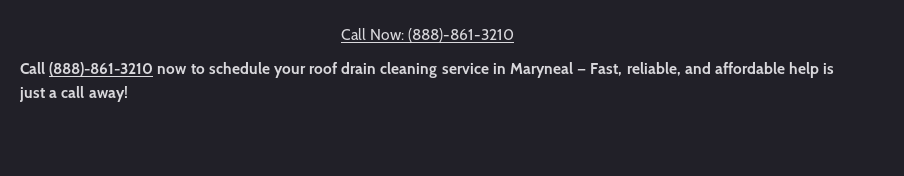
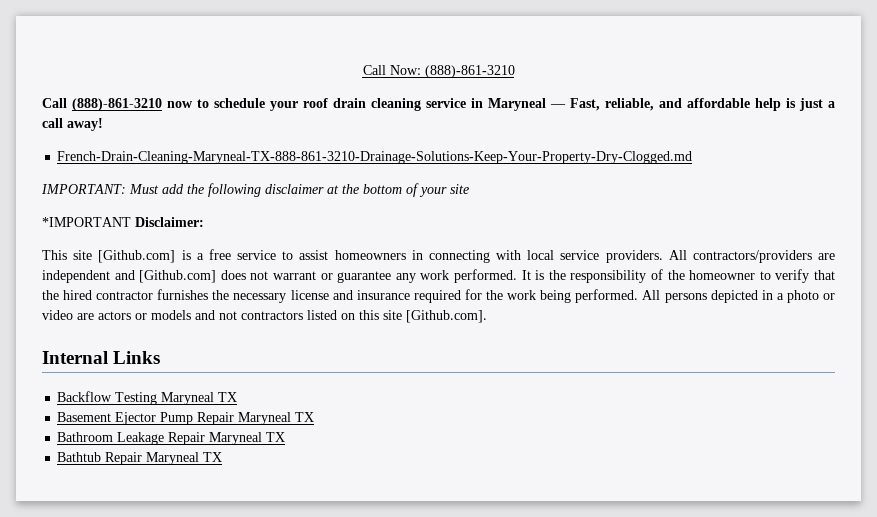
(128, 94) none -> [57,151,693,164] [41,183,469,197] [42,217,204,227] [42,249,835,263] [42,269,836,283] [42,289,835,303] [42,310,487,323] [42,351,161,364] [57,391,238,405] [57,412,315,425] [57,432,286,445] [57,452,223,465] // French-Drain-Cleaning-Maryneal-TX-888-861-3210-Drainage-Solutions-Keep-Your-Property-Dry-Clogged.md // IMPORTANT: Must add the following disclaimer at the bottom of your site // *IMPORTANT Disclaimer: // This site [Github.com] is a free service to assist homeowners in connecting with local service providers. All contractors/providers are independent and [Github.com] does not warrant or guarantee any work performed. It is the responsibility of the homeowner to verify that the hired contractor furnishes the necessary license and insurance required for the work being performed. All persons depicted in a photo or video are actors or models and not contractors listed on this site [Github.com]. // Internal Links // Backflow Testing Maryneal TX // Basement Ejector Pump Repair Maryneal TX // Bathroom Leakage Repair Maryneal TX // Bathtub Repair Maryneal TX

